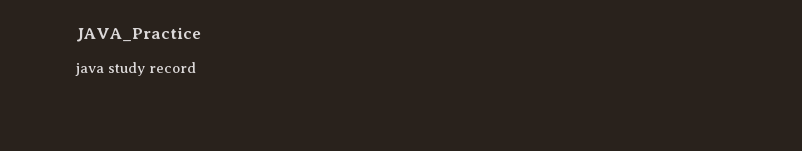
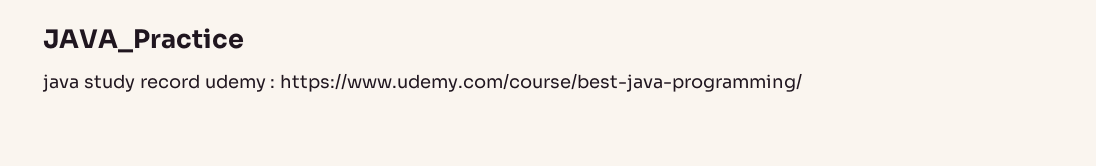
(196, 67) none -> [204,73,803,92] udemy : https://www.udemy.com/course/best-java-programming/

